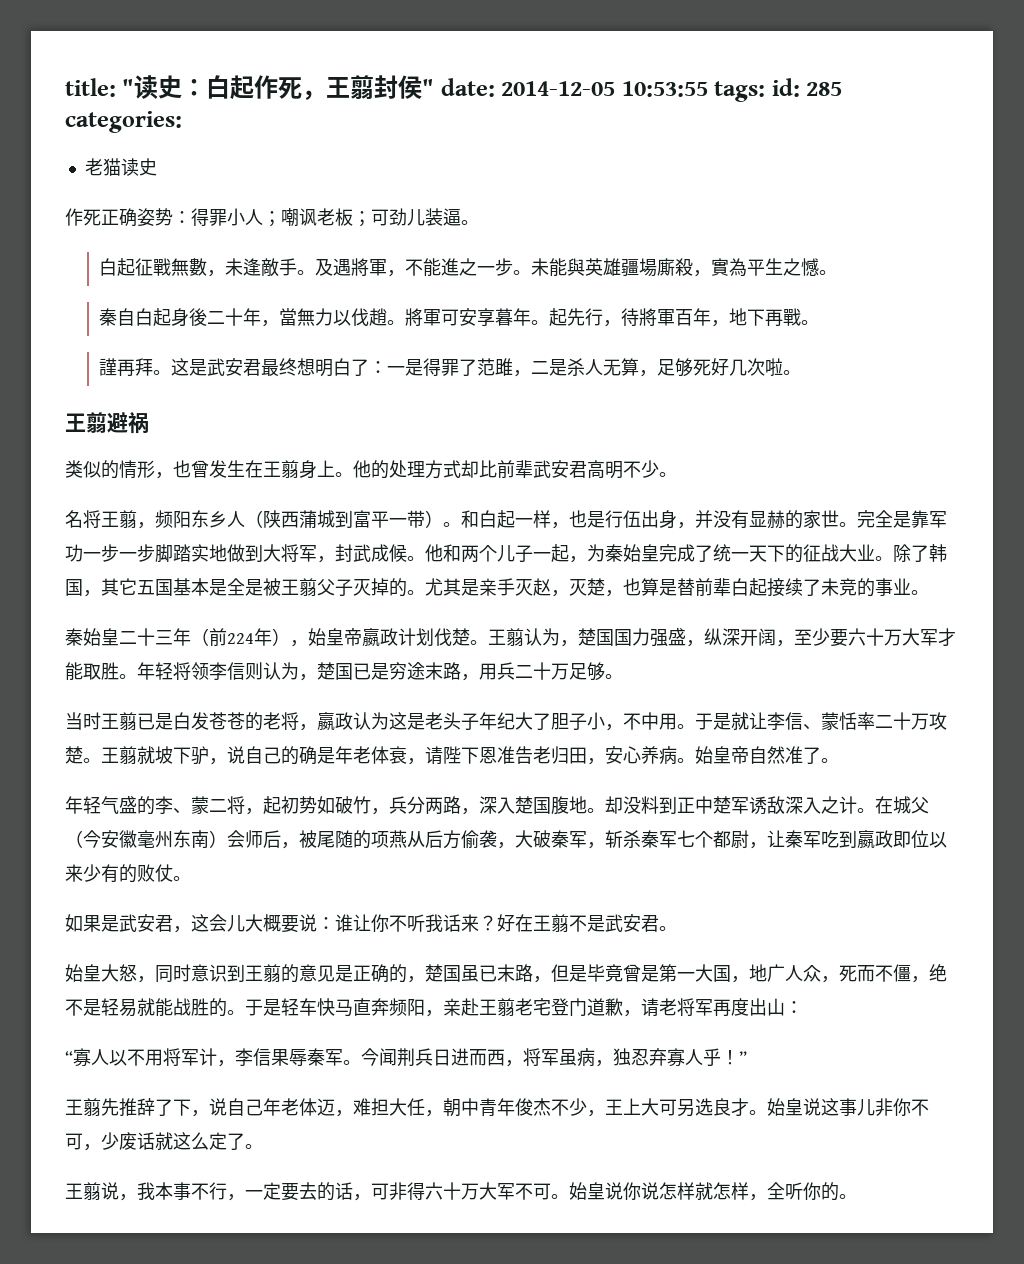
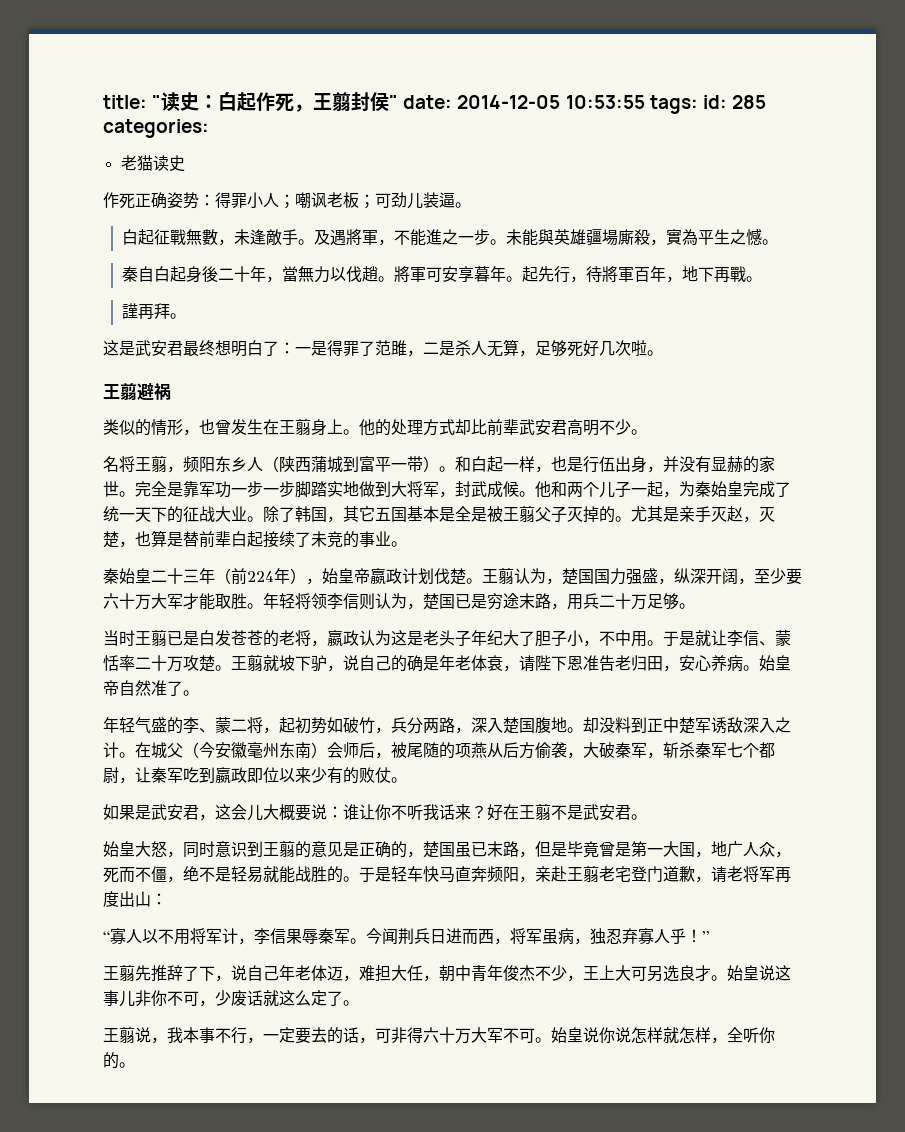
(172, 372) none -> (187, 316) //

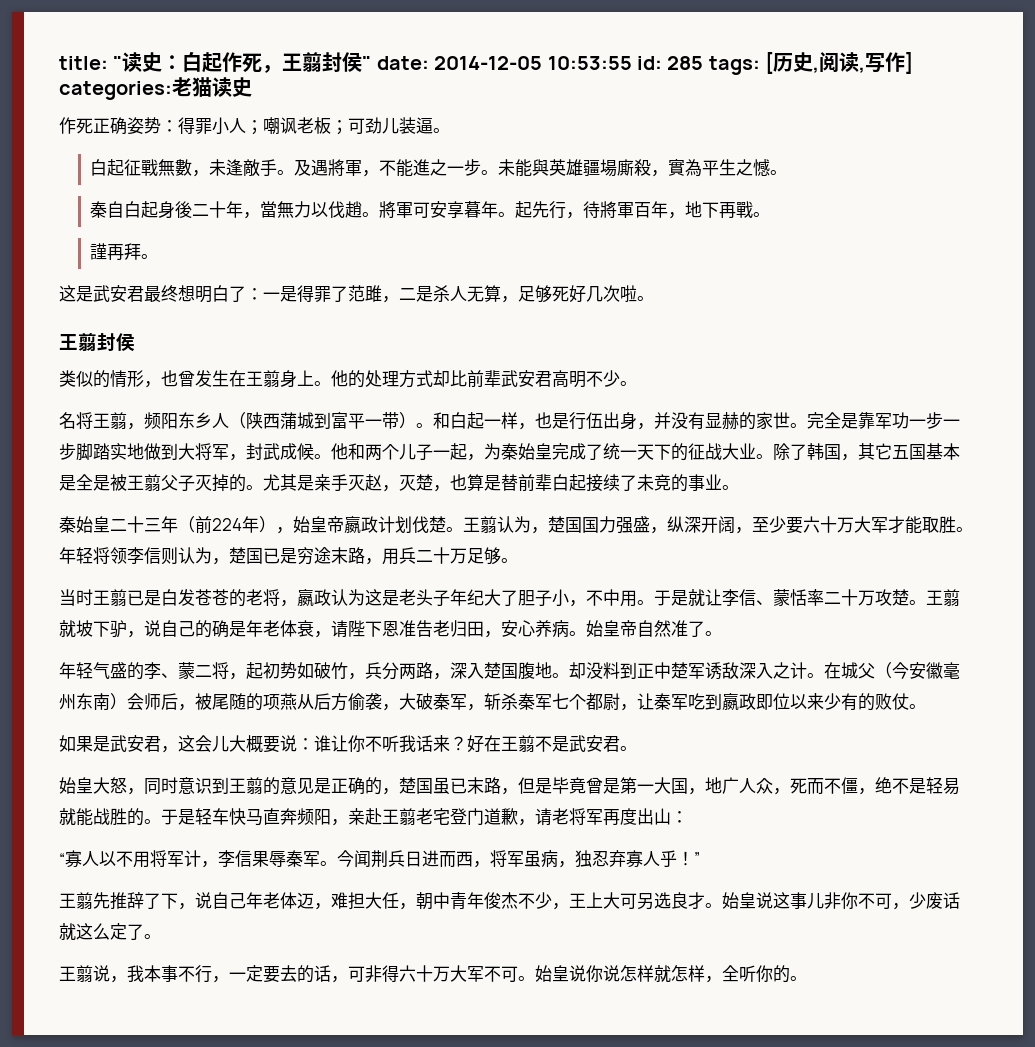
[649,95,698,114] tags: -> (632, 63) none
(766, 102) none -> [708,52,914,75] tags: [历史,阅读,写作]
(209, 128) // -> (172, 90) none
[137,383,171,401] 避祸 -> [97,333,135,352] 封侯

